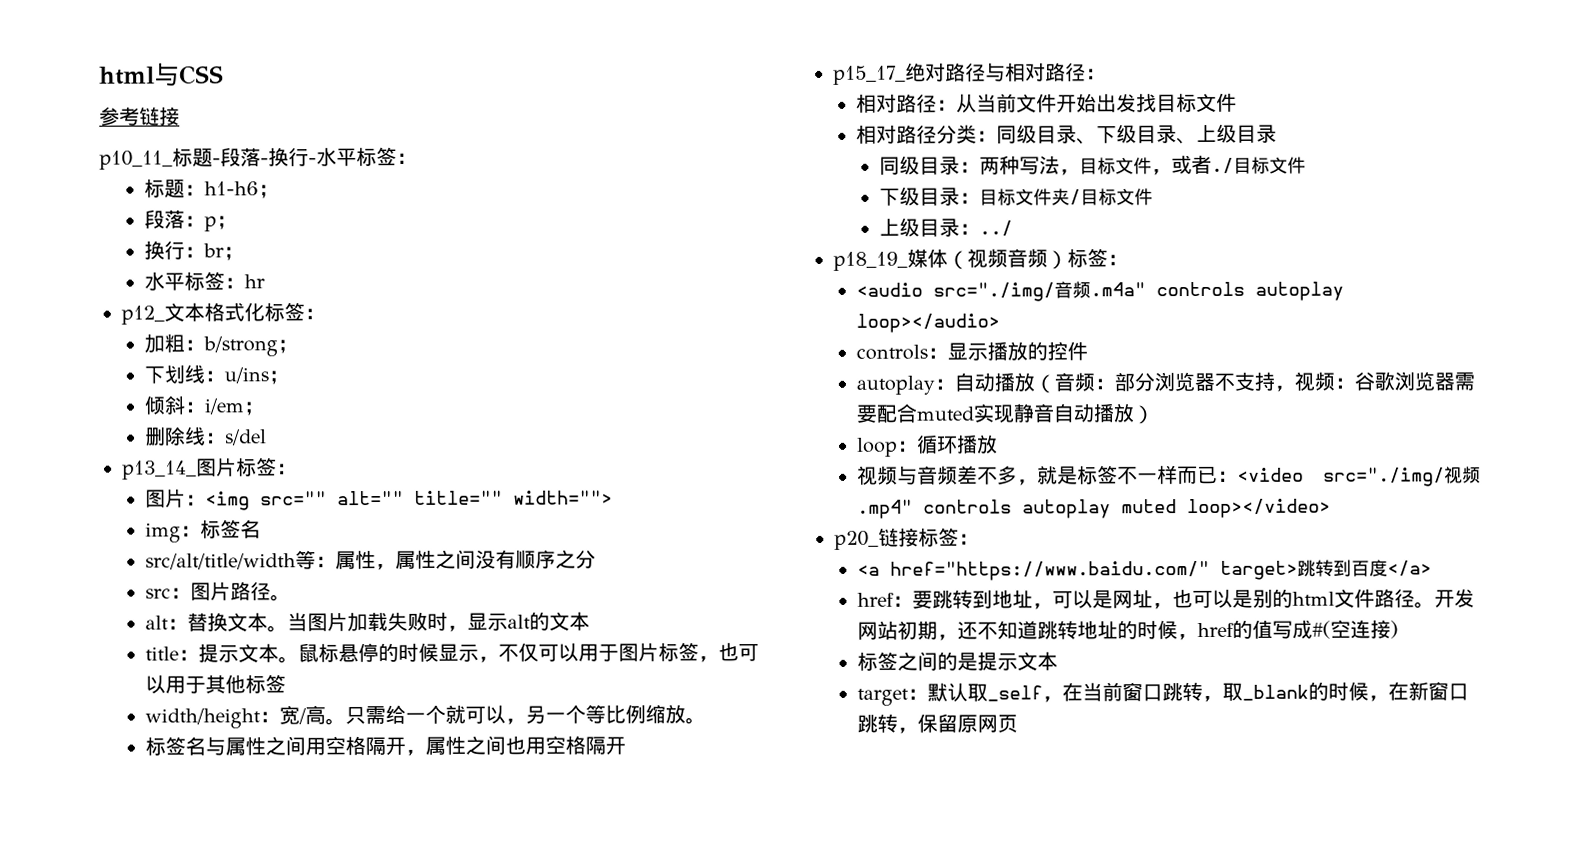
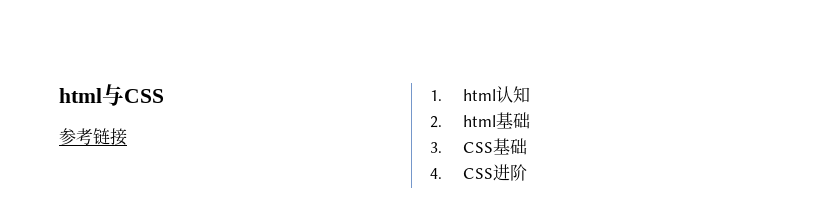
[99,146,417,170] [144,178,280,199] [144,209,238,232] [144,240,245,261] [144,271,266,291] [121,302,325,325] [144,333,299,357] [144,364,290,385] [144,395,265,416] [145,426,268,446] [122,457,297,480] [145,488,614,511] [145,519,262,543] [145,549,597,571] [145,581,292,602] [145,611,591,633] [145,642,760,664] [145,674,287,694] [145,704,707,729] [145,735,627,756] [833,62,1106,85] [856,92,1238,113] [856,123,1278,145] [879,154,1307,176] [879,186,1154,206] [879,217,1014,237] [833,248,1128,271] [856,281,1345,302] [856,313,1001,333] [856,341,1089,361] [856,371,1476,395] [856,403,1156,425] [857,434,999,457] [857,465,1481,487] [857,498,1332,519] [834,527,979,550] [857,559,1433,581] [857,588,1476,610] [857,619,1400,641] [857,651,1059,671] [857,681,1470,706] [857,713,1019,734] p10_11_标题-段落-换行-水平标签： // 标题：h1-h6； // 段落：p； // 换行：br； // 水平标签：hr // p12_文本格式化标签： // 加粗：b/strong； // 下划线：u/ins； // 倾斜：i/em； // 删除线：s/del // p13_14_图片标签： // 图片：<img src="" alt="" title="" width=""> // img：标签名 // src/alt/title/width等：属性，属性之间没有顺序之分 // src：图片路径。 // alt：替换文本。当图片加载失败时，显示alt的文本 // title：提示文本。鼠标悬停的时候显示，不仅可以用于图片标签，也可以用于其他标签 // width/height：宽/高。只需给一个就可以，另一个等比例缩放。 // 标签名与属性之间用空格隔开，属性之间也用空格隔开 // p15_17_绝对路径与相对路径： // 相对路径：从当前文件开始出发找目标文件 // 相对路径分类：同级目录、下级目录、上级目录 // 同级目录：两种写法，目标文件，或者./目标文件 // 下级目录：目标文件夹/目标文件 // 上级目录：../ // p18_19_媒体（视频音频）标签： // <audio src="./img/音频.m4a" controls autoplay loop></audio> // controls：显示播放的控件 // autoplay：自动播放（音频：部分浏览器不支持，视频：谷歌浏览器需要配合muted实现静音自动播放） // loop：循环播放 // 视频与音频差不多，就是标签不一样而已：<video src="./img/视频.mp4" controls autoplay muted loop></video> // p20_链接标签： // <a href="https://www.baidu.com/" target>跳转到百度</a> // href：要跳转到地址，可以是网址，也可以是别的html文件路径。开发网站初期，还不知道跳转地址的时候，href的值写成#(空连接) // 标签之间的是提示文本 // target：默认取_self，在当前窗口跳转，取_blank的时候，在新窗口跳转，保留原网页 -> [430,86,530,103] [430,112,530,129] [430,138,527,155] [430,164,527,181] 1. html认知 // 2. html基础 // 3. CSS基础 // 4. CSS进阶

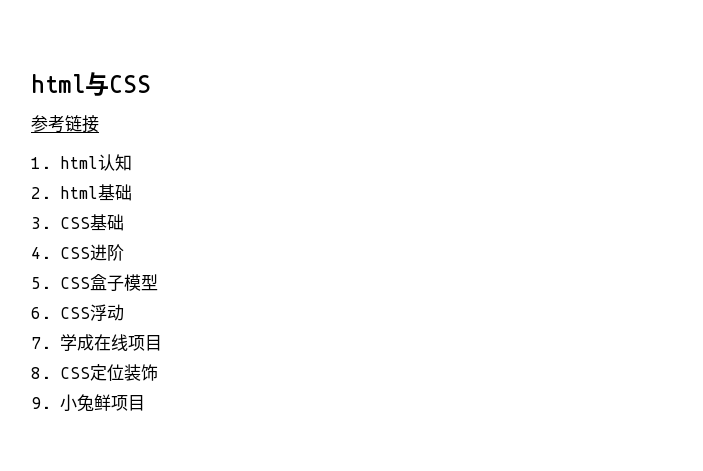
(527, 172) none -> [31,274,158,292] [31,304,124,321] [31,334,162,351] [31,364,158,381] [31,394,145,412] // 5. CSS盒子模型 // 6. CSS浮动 // 7.学成在线项目 // 8. CSS定位装饰 // 9.小兔鲜项目

